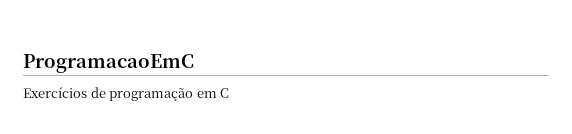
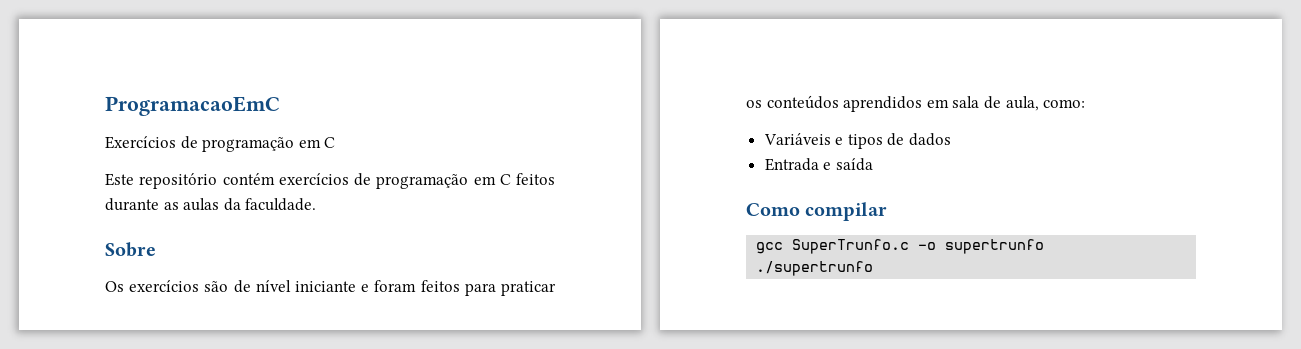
(230, 93) none -> [105,173,555,189] [105,198,317,211] [105,242,156,257] [105,280,556,296] [746,95,1086,112] [763,133,952,149] [764,158,873,171] [746,202,888,221] [756,239,1045,254] [756,261,874,276] // Este repositório contém exercícios de programação em C feitos durante as aulas da faculdade. // Sobre // Os exercícios são de nível iniciante e foram feitos para praticar os conteúdos aprendidos em sala de aula, como: // Variáveis e tipos de dados // Entrada e saída // Como compilar // gcc SuperTrunfo.c -o supertrunfo // ./supertrunfo

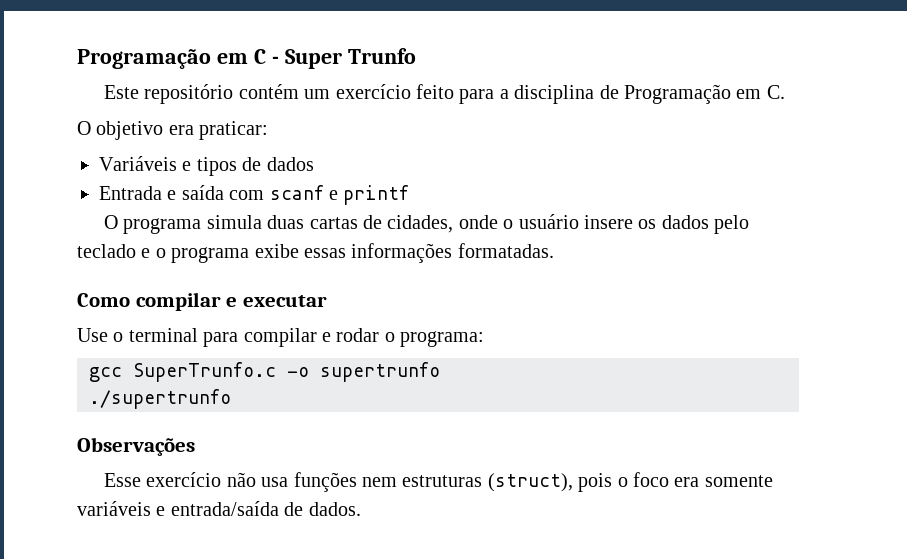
[105,96,280,116] [105,136,336,152] ProgramacaoEmC // Exercícios de programação em C -> [77,48,416,69] Programação em C - Super Trunfo
[278,173,555,189] [105,198,317,211] [105,242,156,257] [105,280,556,296] [746,95,1086,112] exercícios de programação em C feitos durante as aulas da faculdade. // Sobre // Os exercícios são de nível iniciante e foram feitos para praticar os conteúdos aprendidos em sala de aula, como: -> [304,84,785,104] [77,121,269,140] um exercício feito para a disciplina de Programação em C. // O objetivo era praticar:
[746,202,888,221] // Como compilar -> [229,185,410,205] [103,214,750,234] [77,243,554,263] [77,292,328,311] [77,328,485,347] com scanf e printf // O programa simula duas cartas de cidades, onde o usuário insere os dados pelo teclado e o programa exibe essas informações formatadas. // Como compilar e executar // Use o terminal para compilar e rodar o programa:
(874, 268) none -> [77,437,195,456] [103,472,773,492] [77,501,361,516] // Observações // Esse exercício não usa funções nem estruturas (struct), pois o foco era somente variáveis e entrada/saída de dados.

